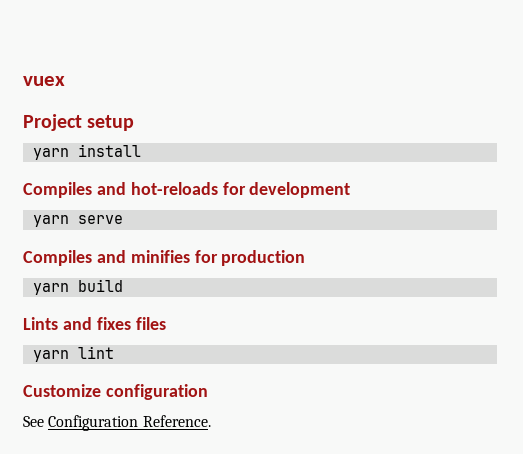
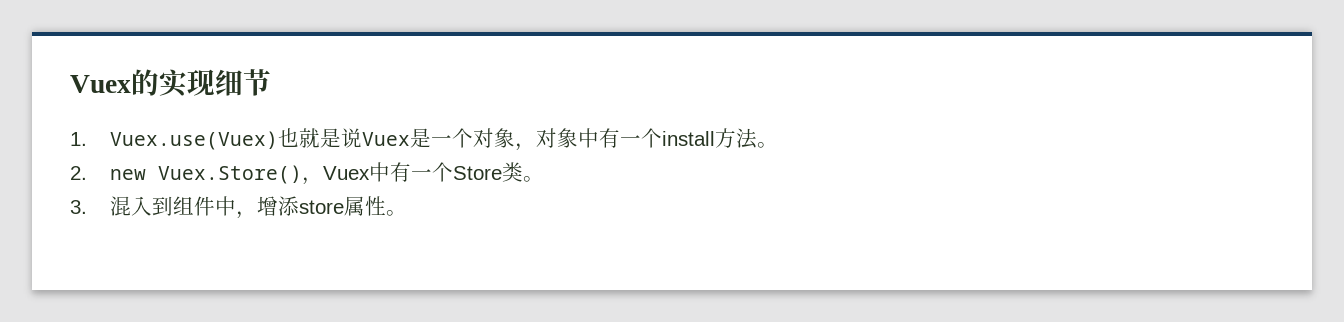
[23,76,65,86] [23,114,135,131] [32,144,141,160] [23,182,351,198] [32,215,123,227] [23,250,306,266] [32,279,123,295] [23,317,166,330] [32,346,114,362] [23,384,208,400] [23,415,211,431] vuex // Project setup // yarn install // Compiles and hot-reloads for development // yarn serve // Compiles and minifies for production // yarn build // Lints and fixes files // yarn lint // Customize configuration // See Configuration Reference. -> [70,69,271,97] [70,128,779,151] [70,162,545,185] [70,196,408,219] Vuex的实现细节 // 1. Vuex.use(Vuex)也就是说Vuex是一个对象，对象中有一个install方法。 // 2. new Vuex.Store()，Vuex中有一个Store类。 // 3.混入到组件中，增添store属性。

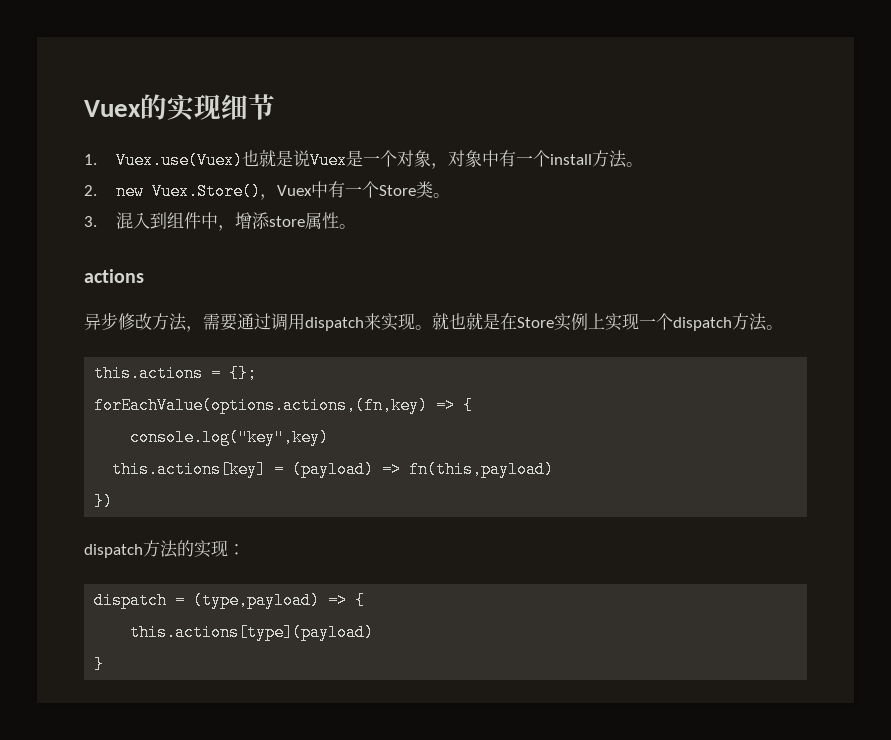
(408, 213) none -> [84,269,144,283] [84,312,783,332] [94,365,258,382] [94,397,474,414] [130,429,330,446] [112,461,555,478] [94,493,114,510] [84,540,245,558] [94,592,366,609] [130,624,375,641] [94,656,105,673] // actions // 异步修改方法，需要通过调用dispatch来实现。就也就是在Store实例上实现一个dispatch方法。 // this.actions = {}; // forEachValue(options.actions,(fn,key) => { // console.log("key",key) // this.actions[key] = (payload) => fn(this,payload) // }) // dispatch方法的实现： // dispatch = (type,payload) => { // this.actions[type](payload) // }

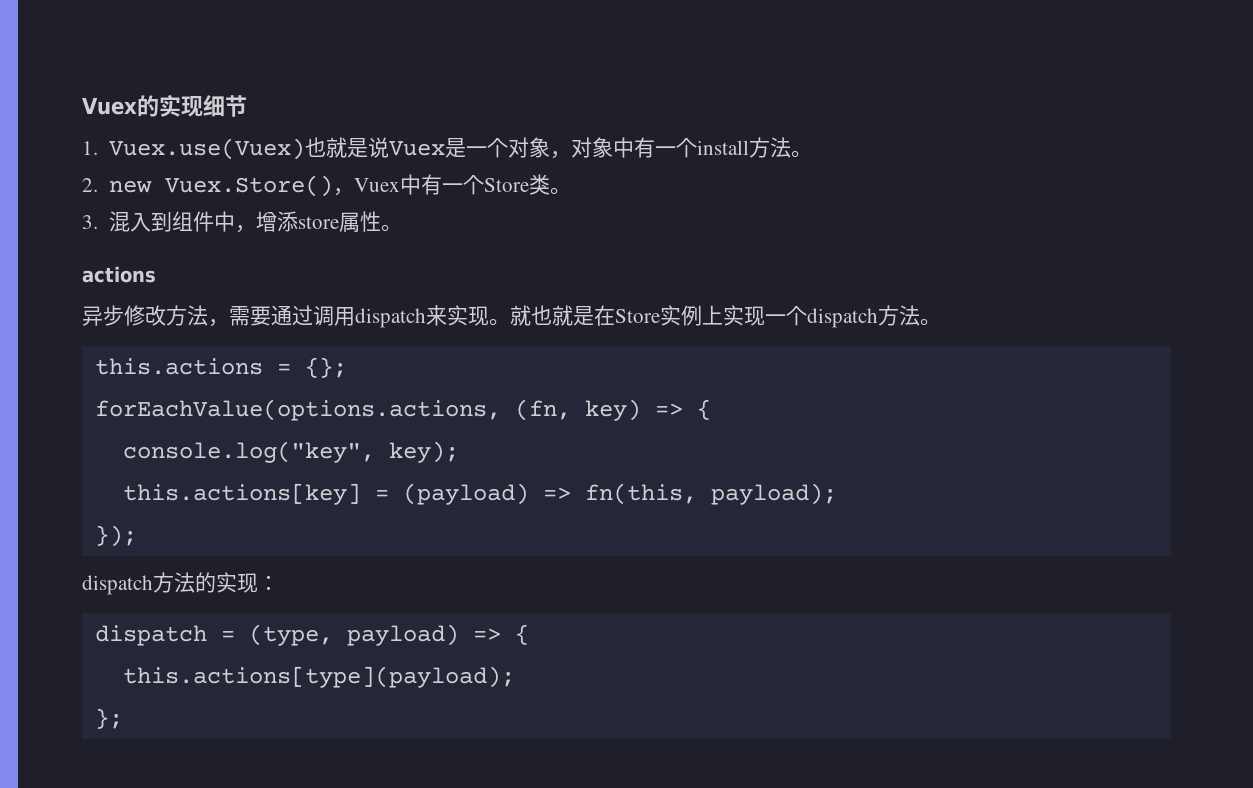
[94,397,474,414] [130,429,330,446] forEachValue(options.actions,(fn,key) => { // console.log("key",key) -> [94,399,711,421] [122,441,459,463] forEachValue(options.actions, (fn, key) => { // console.log("key", key);
[409,461,555,478] [94,493,114,510] fn(this,payload) // }) -> [584,483,837,505] [94,525,137,547] fn(this, payload); // });
[193,592,366,609] [130,624,375,641] [94,656,105,673] (type,payload) => { // this.actions[type](payload) // } -> [248,624,529,646] [122,666,515,688] [94,708,123,729] (type, payload) => { // this.actions[type](payload); // };

